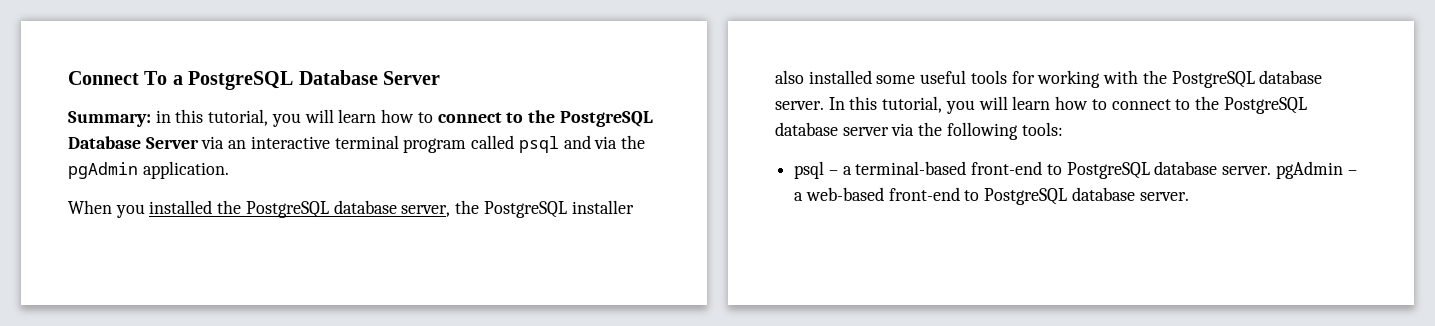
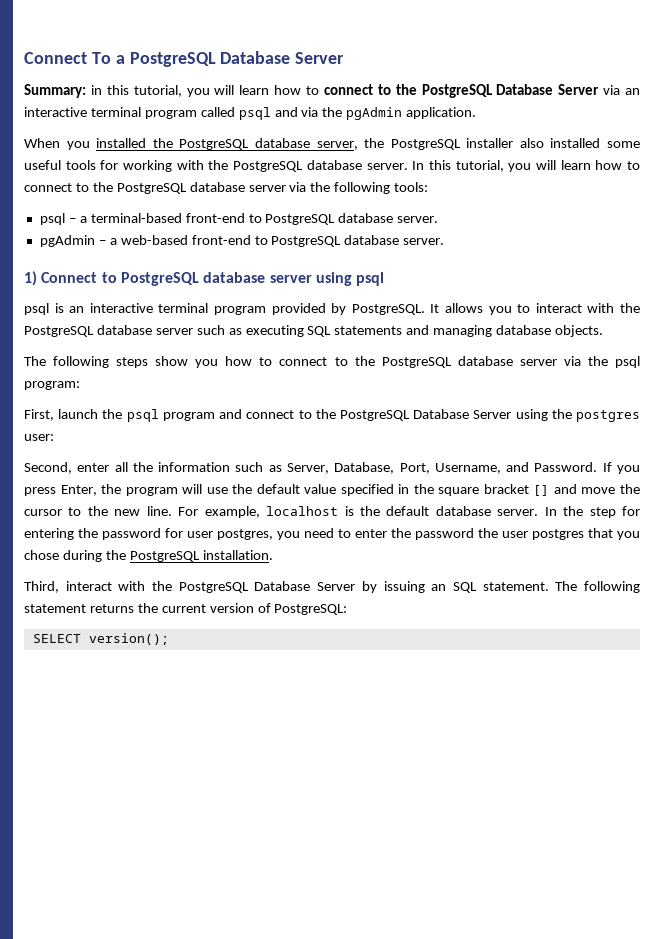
(1272, 170) none -> (439, 219) //
(1189, 196) none -> [24,271,385,286] [24,303,641,315] [24,325,604,337] [24,356,641,368] [24,381,80,390] [24,409,640,422] [24,434,54,441] [24,462,640,474] [24,484,641,496] [24,506,640,518] [24,528,640,540] [24,550,273,562] [24,581,640,593] [24,603,348,615] [32,633,169,645] // 1) Connect to PostgreSQL database server using psql // psql is an interactive terminal program provided by PostgreSQL. It allows you to interact with the PostgreSQL database server such as executing SQL statements and managing database objects. // The following steps show you how to connect to the PostgreSQL database server via the psql program: // First, launch the psql program and connect to the PostgreSQL Database Server using the postgres user: // Second, enter all the information such as Server, Database, Port, Username, and Password. If you press Enter, the program will use the default value specified in the square bracket [] and move the cursor to the new line. For example, localhost is the default database server. In the step for entering the password for user postgres, you need to enter the password the user postgres that you chose during the PostgreSQL installation. // Third, interact with the PostgreSQL Database Server by issuing an SQL statement. The following statement returns the current version of PostgreSQL: // SELECT version();

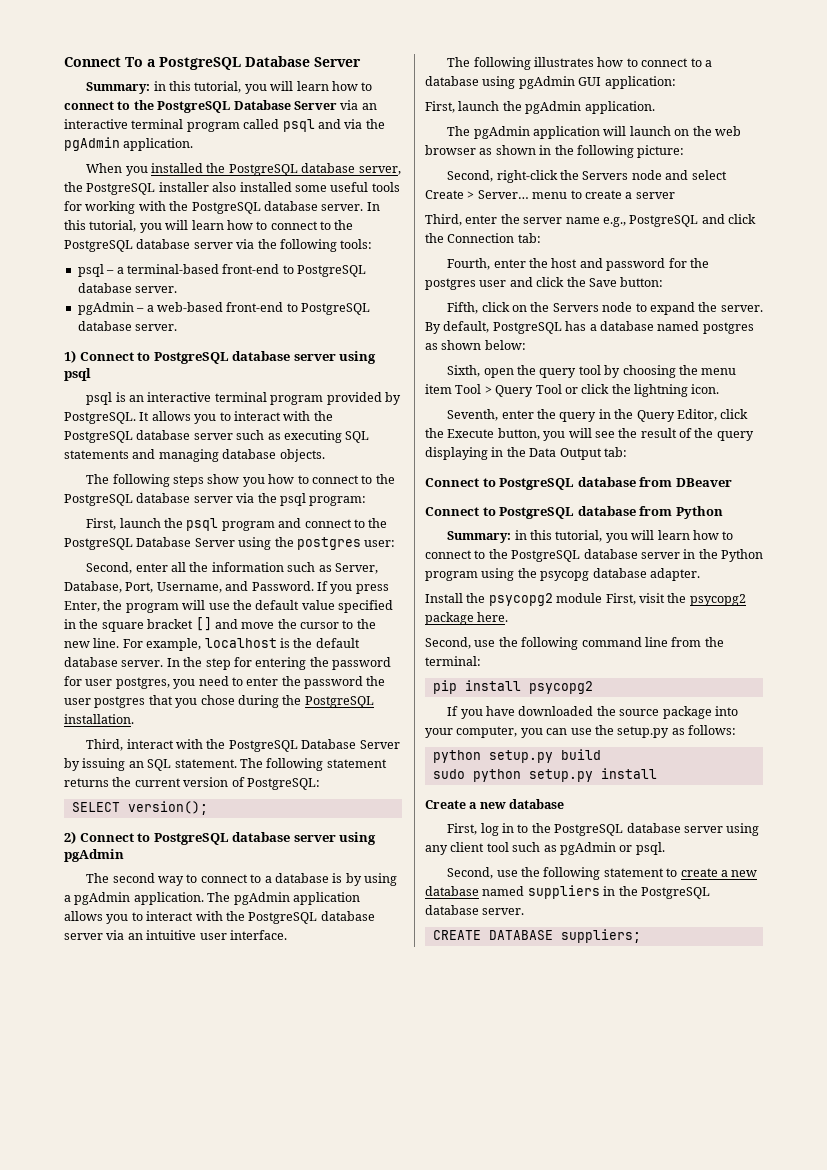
(169, 639) none -> [64,831,377,845] [64,849,124,862] [86,873,398,886] [64,892,360,905] [64,911,375,924] [64,930,287,940] [447,57,712,70] [425,76,676,89] [425,101,655,114] [447,126,741,139] [425,145,685,158] [447,170,727,183] [425,190,675,199] [425,214,756,227] [425,233,541,243] [447,258,709,271] [425,277,664,290] [447,302,763,315] [425,321,754,334] [425,340,526,350] [447,365,737,378] [425,384,720,397] [447,409,749,422] [425,428,754,441] [425,447,627,460] [425,477,732,490] [425,506,723,519] [447,530,734,543] [425,549,763,562] [425,568,700,581] [425,593,746,606] [425,612,509,625] [425,637,724,650] [425,656,481,666] [432,680,593,694] [447,706,738,719] [425,725,736,738] [432,749,601,763] [432,768,657,782] [425,799,565,809] [447,823,760,836] [425,842,665,855] [447,867,758,880] [425,885,710,899] [425,905,525,915] [432,929,641,943] // 2) Connect to PostgreSQL database server using pgAdmin // The second way to connect to a database is by using a pgAdmin application. The pgAdmin application allows you to interact with the PostgreSQL database server via an intuitive user interface. // The following illustrates how to connect to a database using pgAdmin GUI application: // First, launch the pgAdmin application. // The pgAdmin application will launch on the web browser as shown in the following picture: // Second, right-click the Servers node and select Create > Server… menu to create a server // Third, enter the server name e.g., PostgreSQL and click the Connection tab: // Fourth, enter the host and password for the postgres user and click the Save button: // Fifth, click on the Servers node to expand the server. By default, PostgreSQL has a database named postgres as shown below: // Sixth, open the query tool by choosing the menu item Tool > Query Tool or click the lightning icon. // Seventh, enter the query in the Query Editor, click the Execute button, you will see the result of the query displaying in the Data Output tab: // Connect to PostgreSQL database from DBeaver // Connect to PostgreSQL database from Python // Summary: in this tutorial, you will learn how to connect to the PostgreSQL database server in the Python program using the psycopg database adapter. // Install the psycopg2 module First, visit the psycopg2 package here. // Second, use the following command line from the terminal: // pip install psycopg2 // If you have downloaded the source package into your computer, you can use the setup.py as follows: // python setup.py build // sudo python setup.py install // Create a new database // First, log in to the PostgreSQL database server using any client tool such as pgAdmin or psql. // Second, use the following statement to create a new database named suppliers in the PostgreSQL database server. // CREATE DATABASE suppliers;

